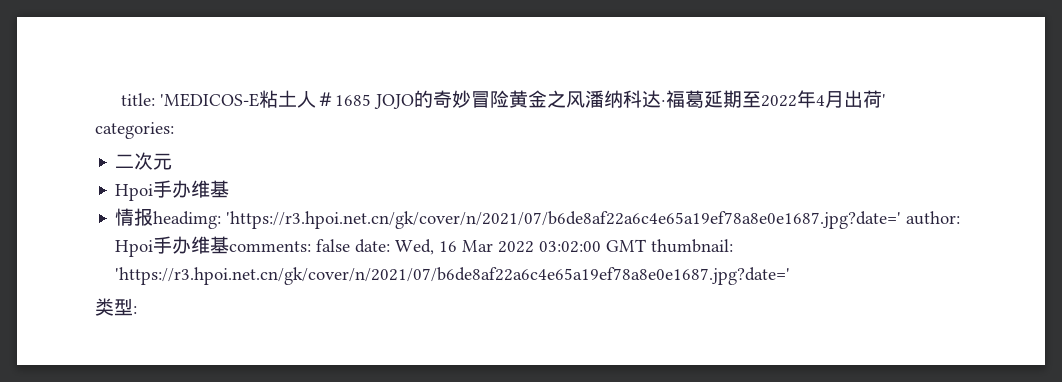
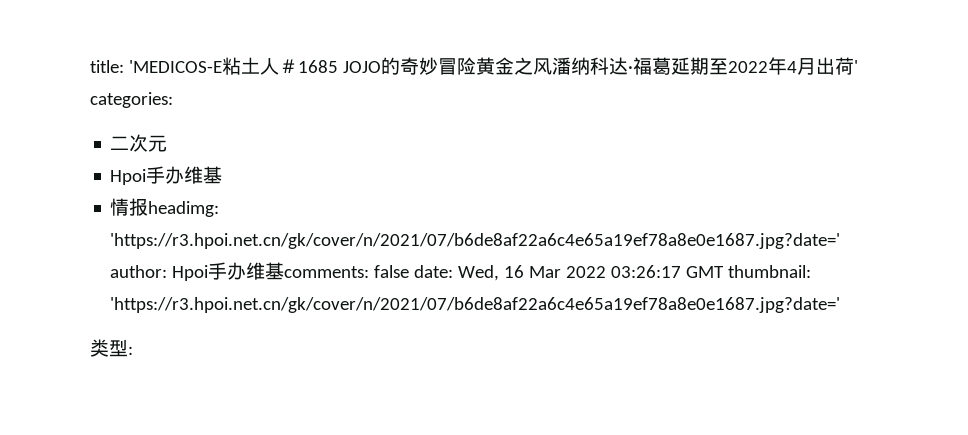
[539,241,602,253] 03:02:00 -> [611,265,682,278] 03:26:17

